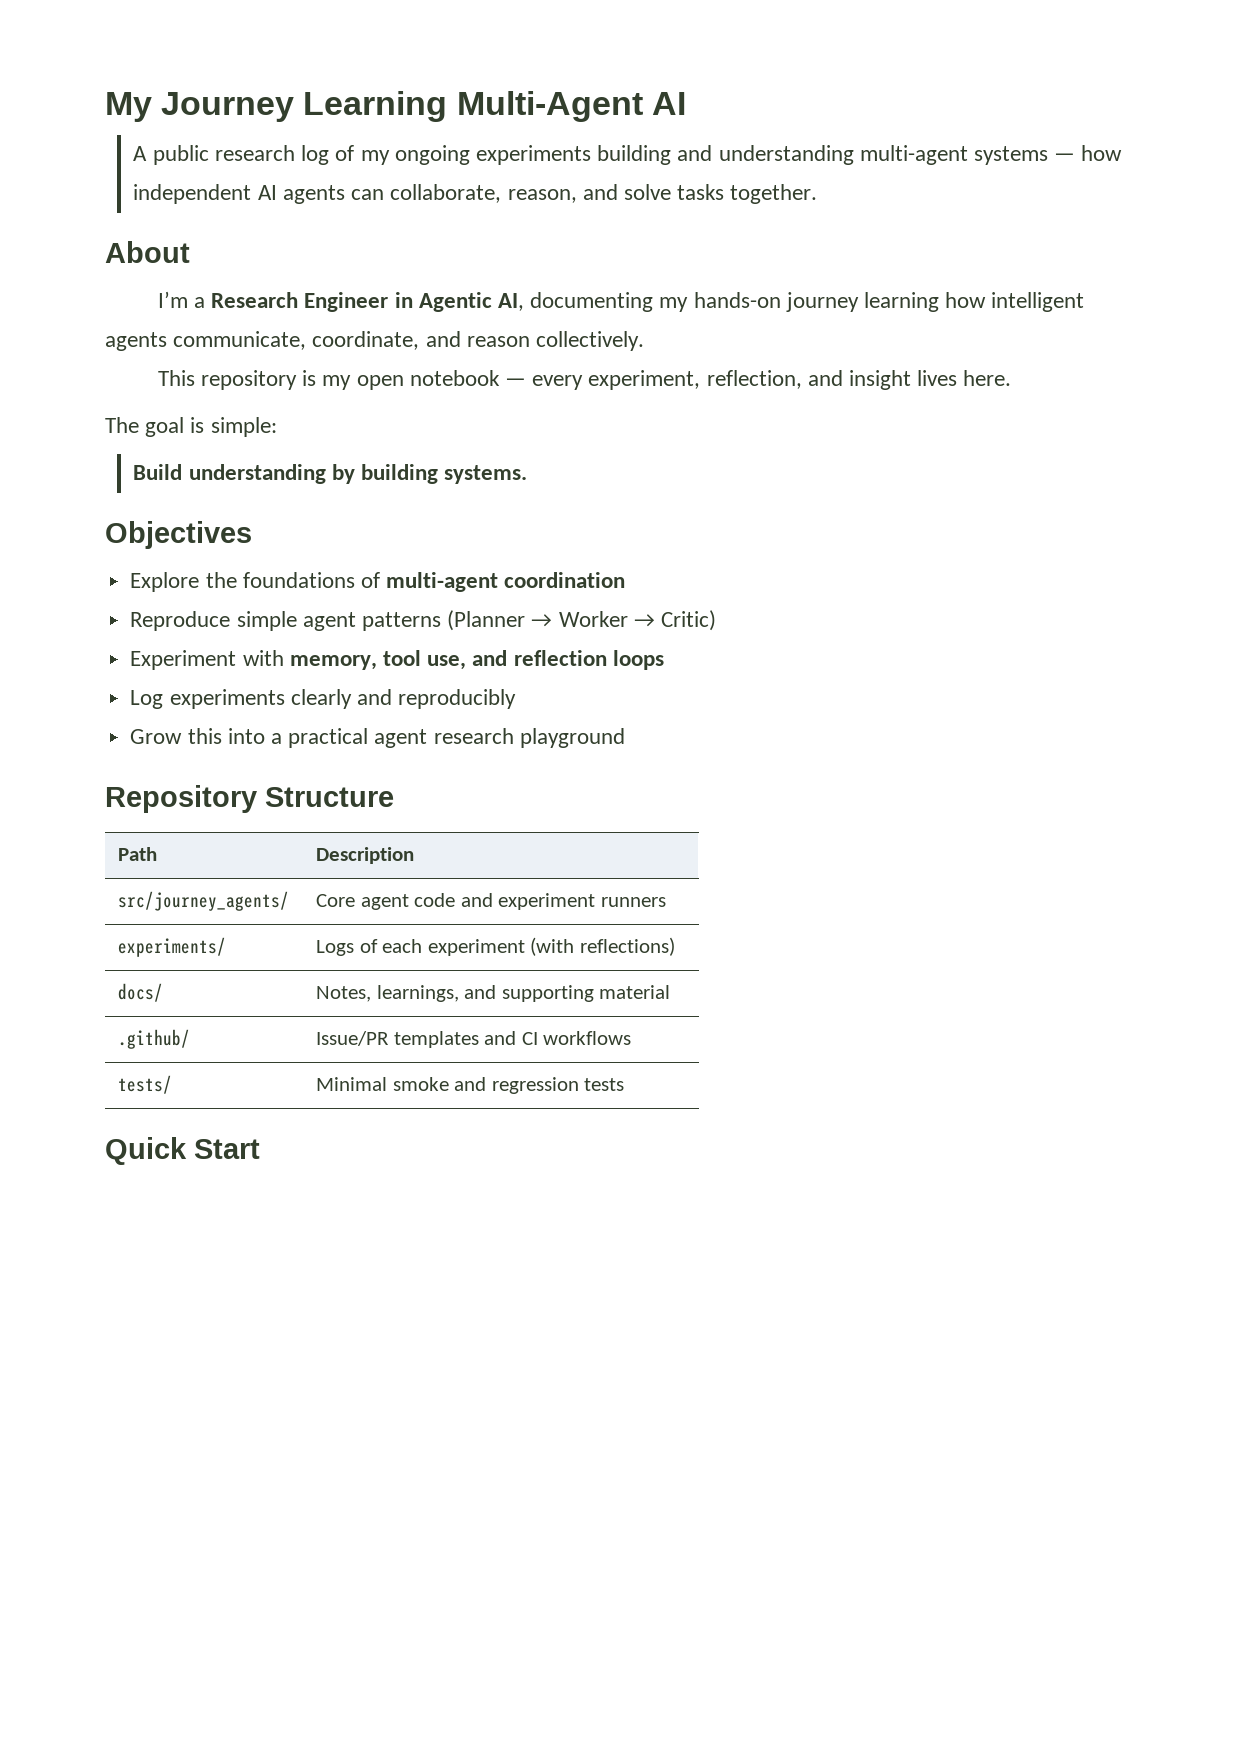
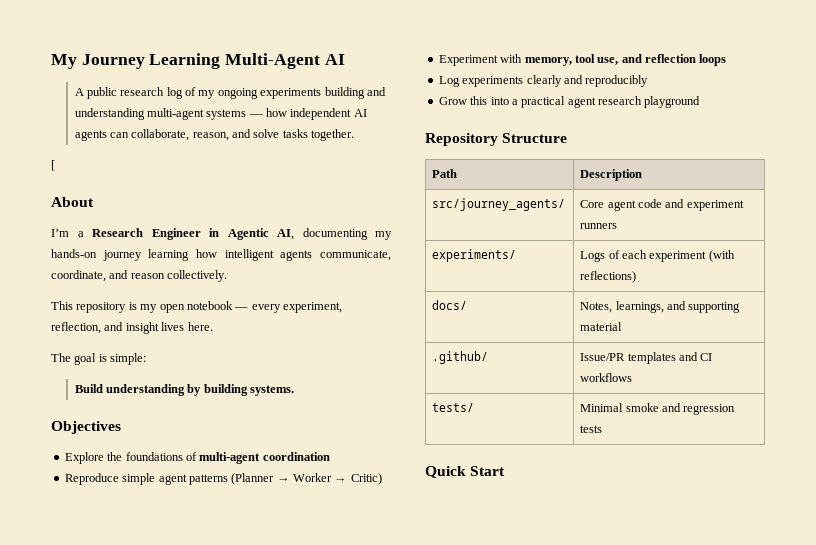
(818, 194) none -> [51,160,55,171] // [

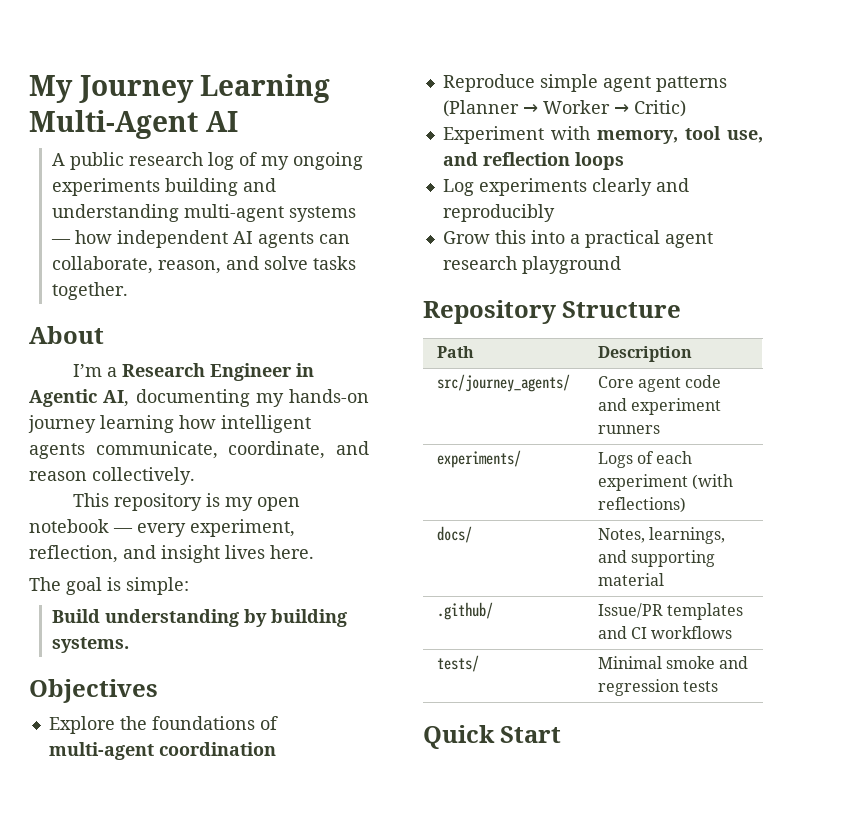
[51,160,55,171] // [ -> (129, 291) none

